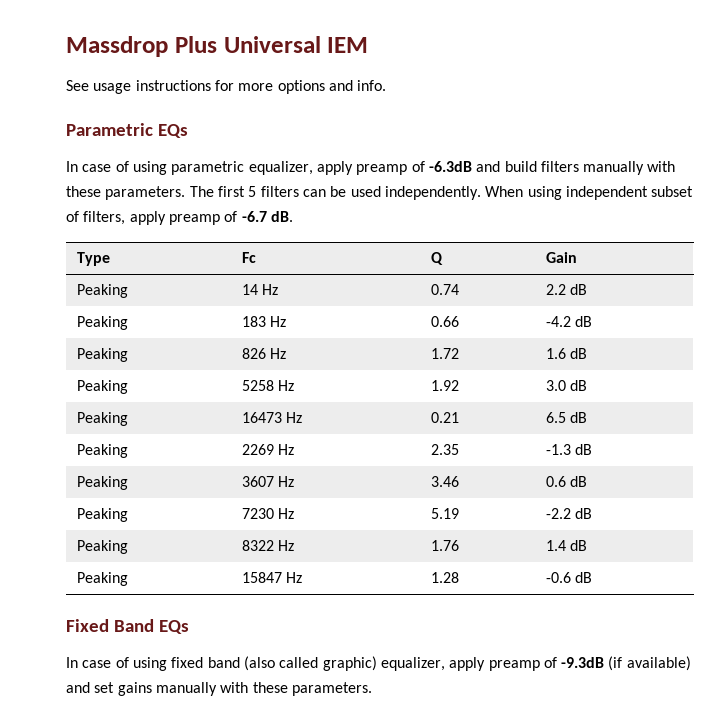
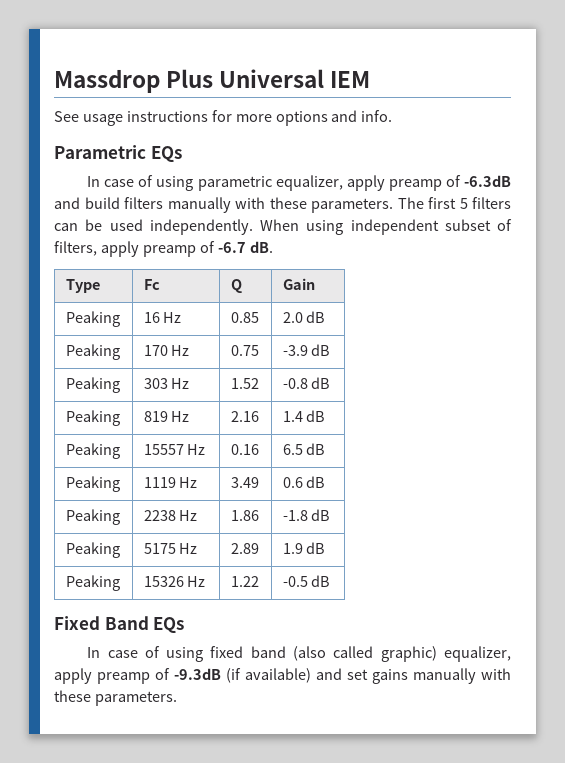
[242,284,279,295] [431,284,460,295] [546,284,588,295] [77,316,129,330] [242,316,287,327] [431,316,460,327] [546,316,593,327] [77,348,129,362] [242,348,287,359] [431,348,460,359] [546,348,588,359] [77,380,129,394] [242,380,295,391] [431,380,460,391] [546,380,588,391] [77,412,129,426] [242,412,303,423] [431,412,460,423] 14 Hz | 0.74 | 2.2 dB // Peaking | 183 Hz | 0.66 | -4.2 dB // Peaking | 826 Hz | 1.72 | 1.6 dB // Peaking | 5258 Hz | 1.92 | 3.0 dB // Peaking | 16473 Hz | 0.21 -> [143,312,182,323] [230,312,259,323] [282,311,326,323] [65,344,120,360] [143,345,190,356] [230,345,259,356] [282,344,331,356] [65,377,120,393] [143,378,190,389] [230,378,259,389] [282,377,331,389] [65,410,120,426] [143,411,190,422] [230,411,259,422] [282,410,326,422] [65,443,120,459] [143,444,206,455] [230,444,259,455] 16 Hz | 0.85 | 2.0 dB // Peaking | 170 Hz | 0.75 | -3.9 dB // Peaking | 303 Hz | 1.52 | -0.8 dB // Peaking | 819 Hz | 2.16 | 1.4 dB // Peaking | 15557 Hz | 0.16
[242,444,295,455] [431,444,460,455] [546,444,593,455] [77,476,129,490] [242,476,295,487] [431,476,460,487] 2269 Hz | 2.35 | -1.3 dB // Peaking | 3607 Hz | 3.46 -> [143,477,198,488] [230,477,259,488] 1119 Hz | 3.49
[242,508,295,519] [431,508,460,519] [546,508,593,519] [77,540,129,554] [242,540,295,551] [431,540,460,551] [546,540,588,551] [77,572,129,586] [242,572,303,583] [431,572,460,583] [546,572,572,583] 7230 Hz | 5.19 | -2.2 dB // Peaking | 8322 Hz | 1.76 | 1.4 dB // Peaking | 15847 Hz | 1.28 | -0.6 -> [143,510,198,521] [230,510,259,521] [282,509,331,521] [65,542,120,558] [143,543,198,554] [230,543,259,554] [282,542,326,554] [65,575,120,591] [143,576,206,587] [230,576,259,587] [282,576,308,587] 2238 Hz | 1.86 | -1.8 dB // Peaking | 5175 Hz | 2.89 | 1.9 dB // Peaking | 15326 Hz | 1.22 | -0.5

